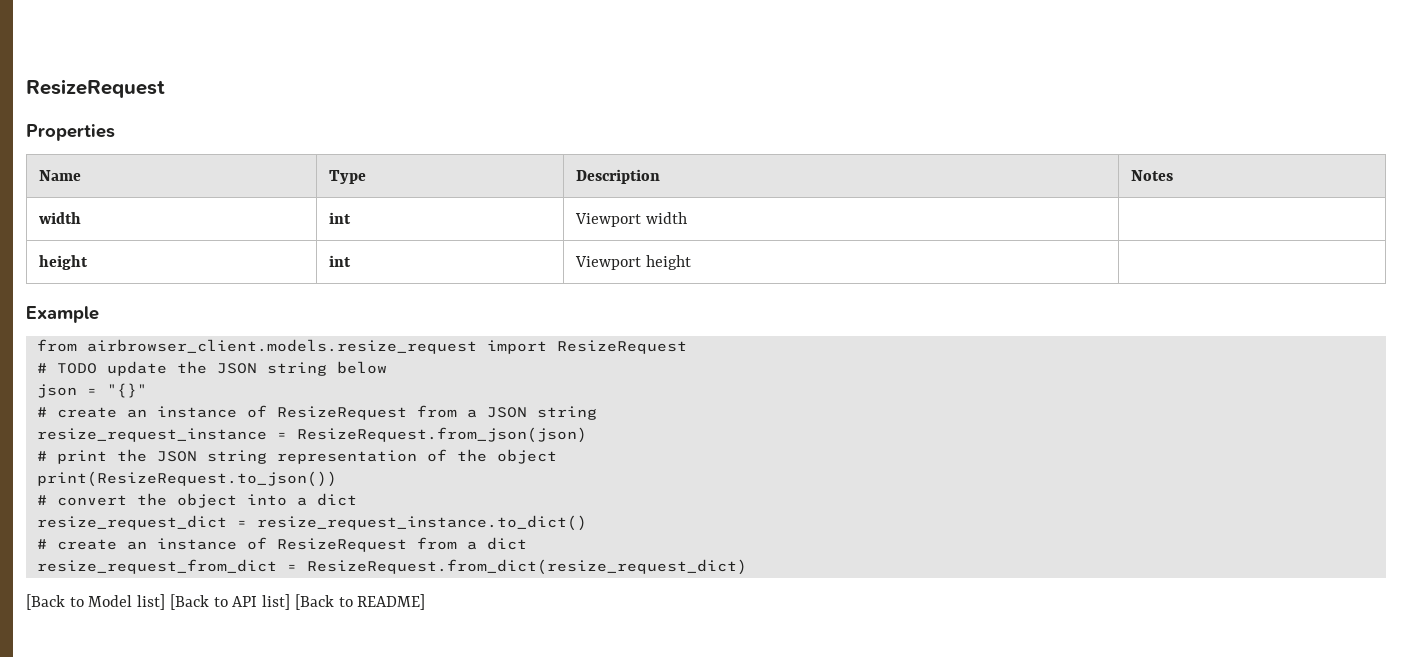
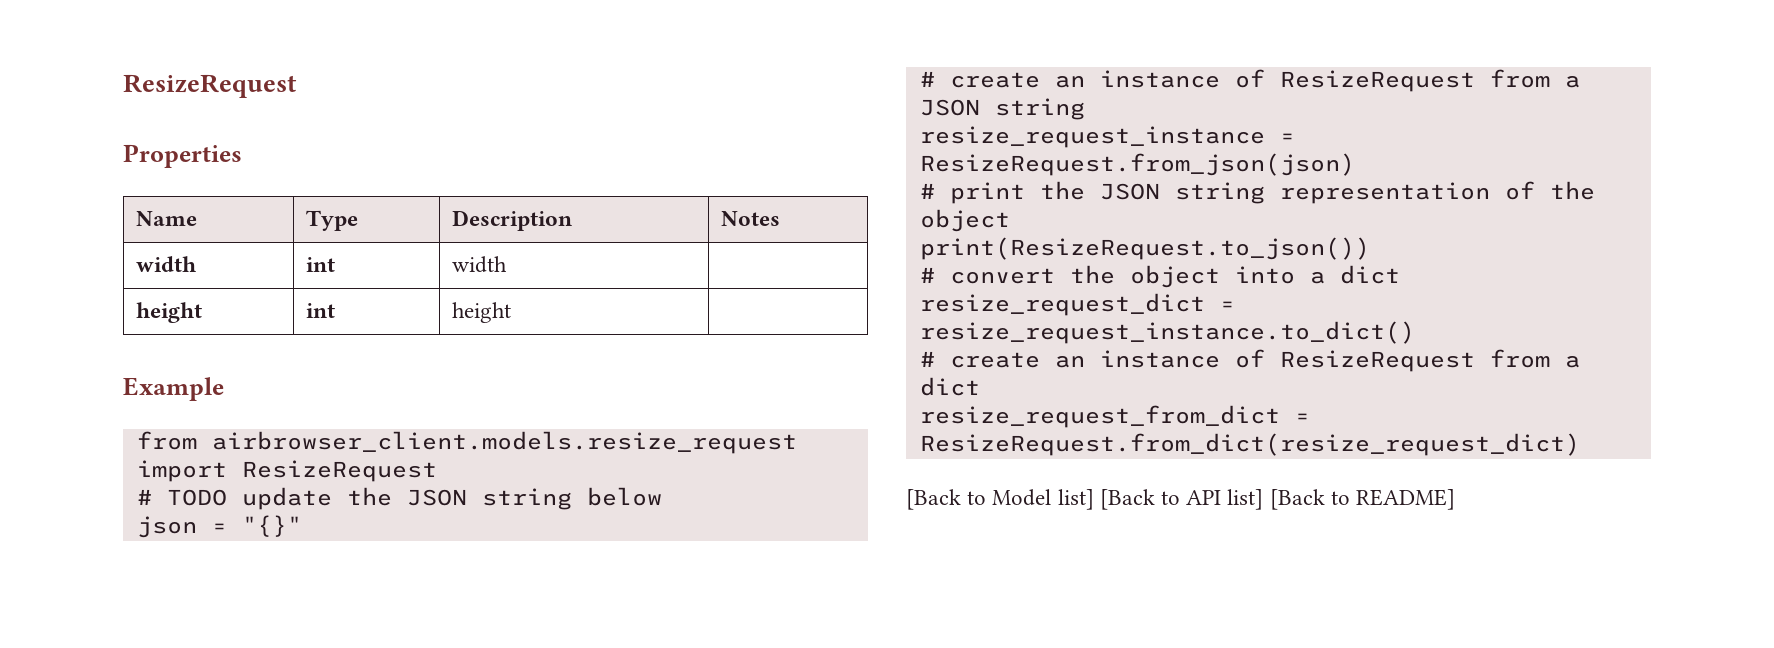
[574,213,641,227] Viewport -> (336, 264) none
[574,256,641,270] Viewport -> (336, 310) none

